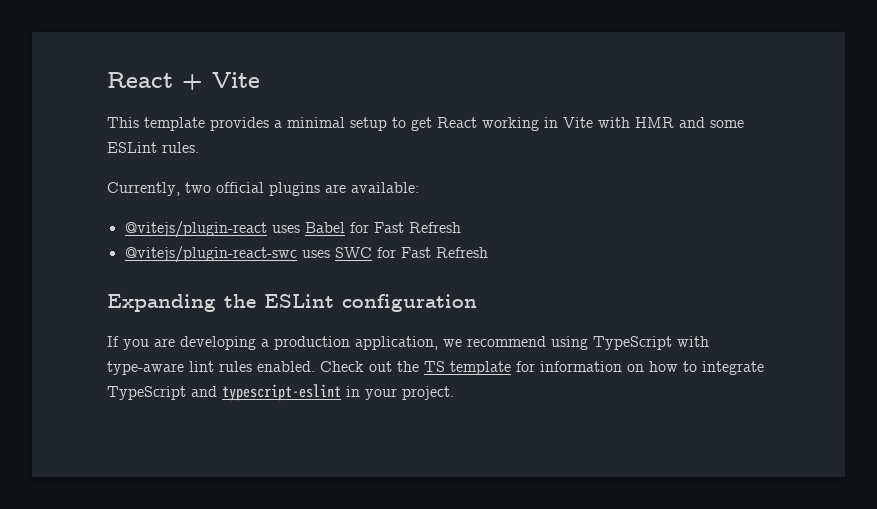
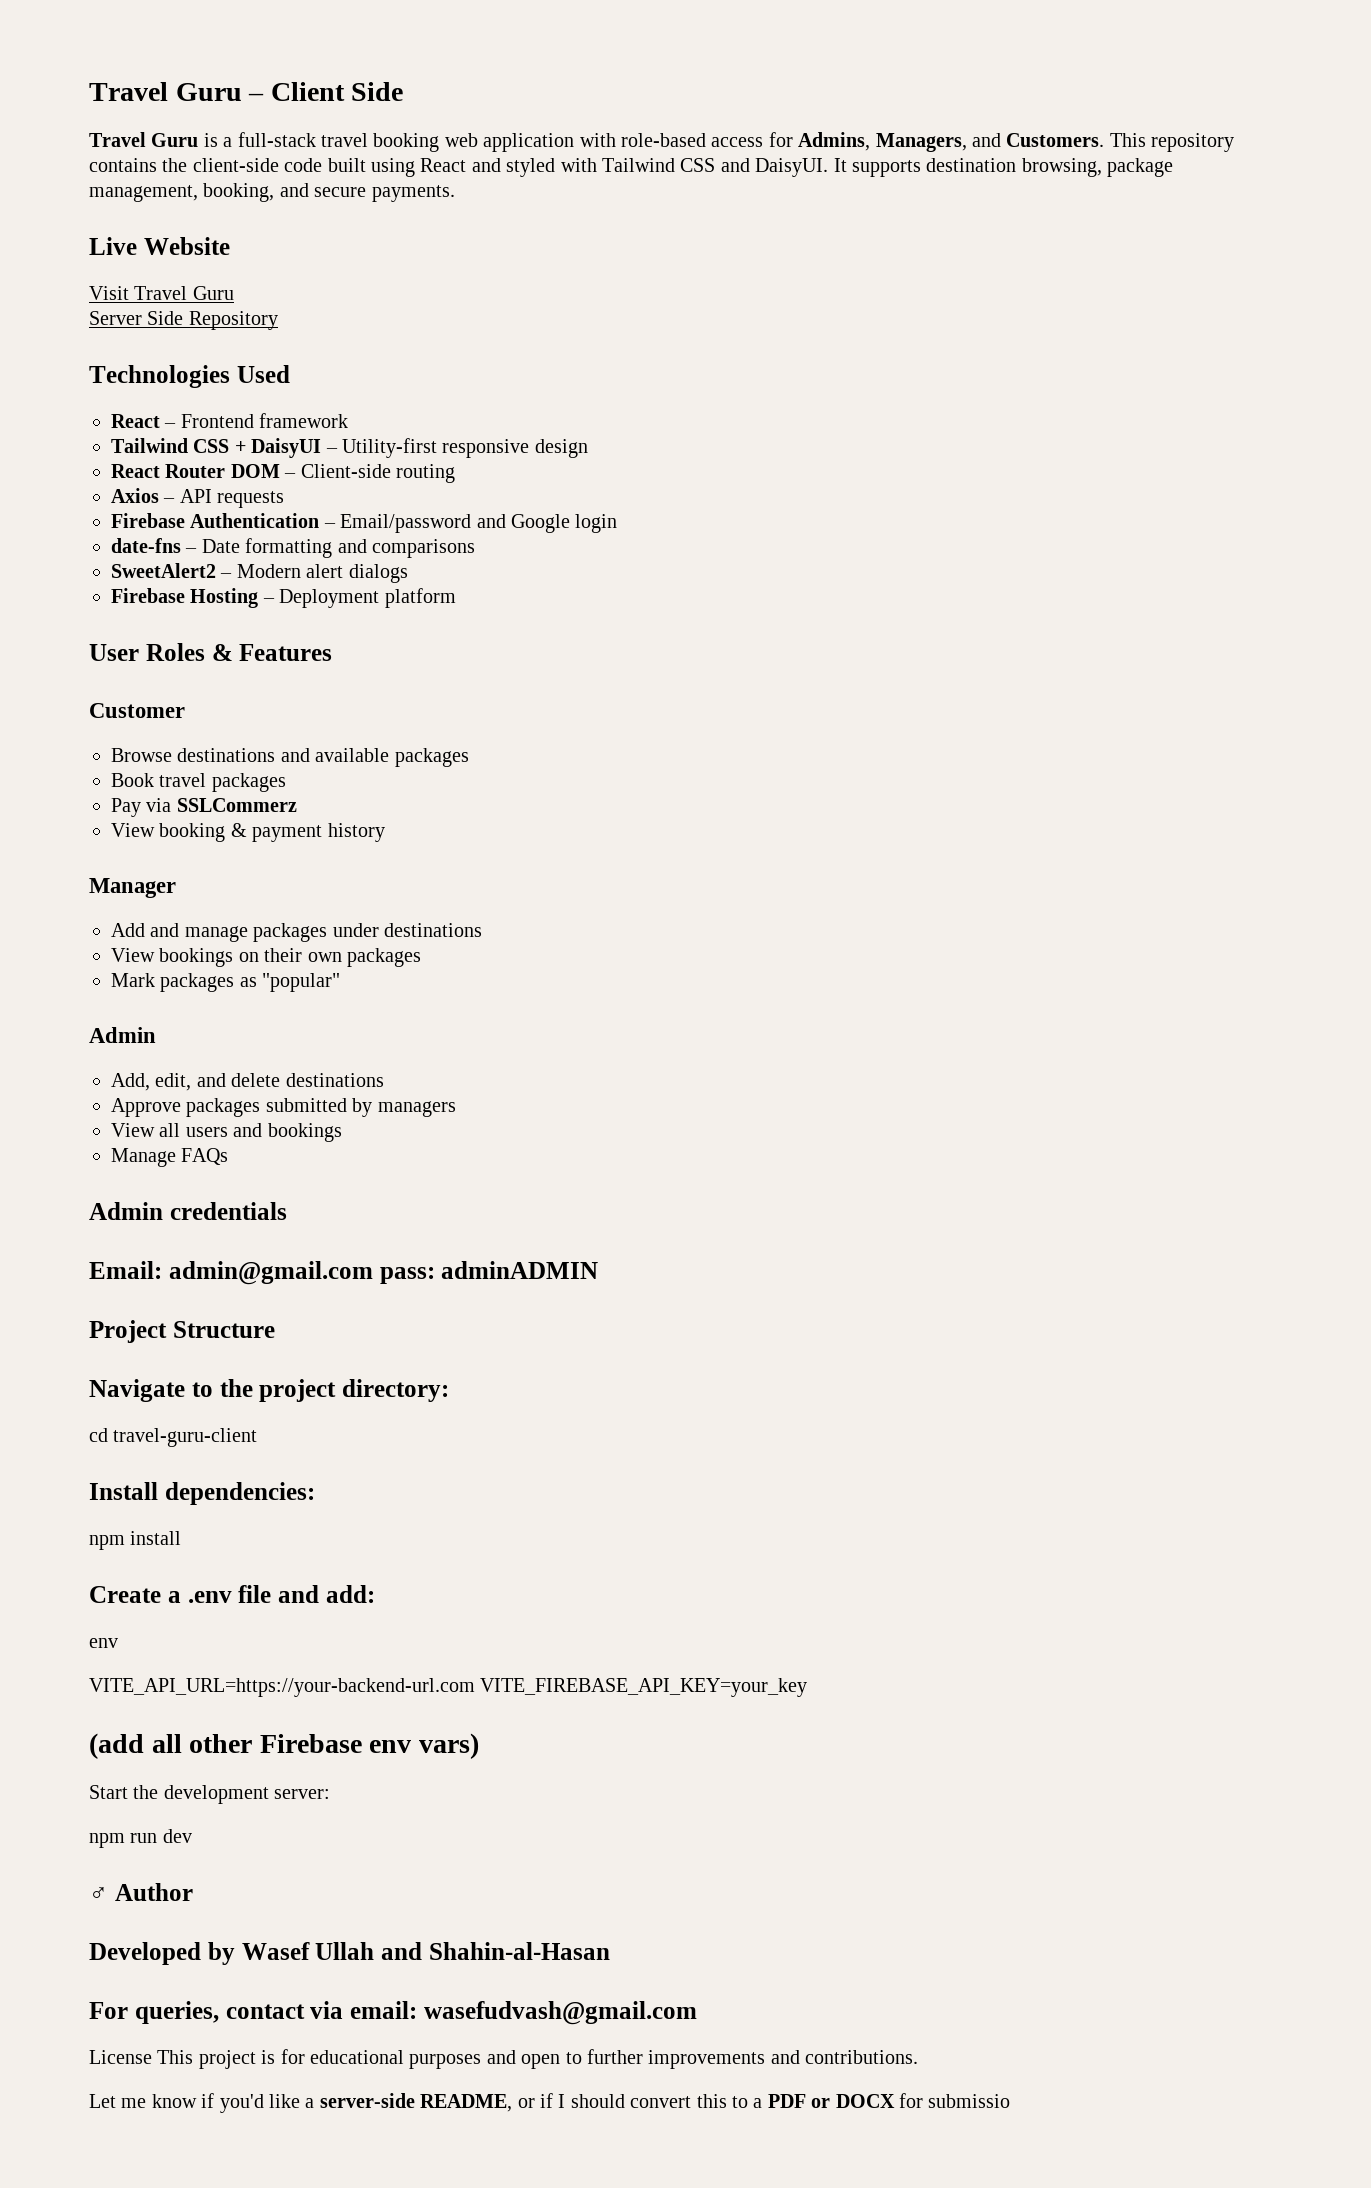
[107,72,260,90] [107,117,744,131] [107,142,199,153] [107,182,419,196] [124,221,461,238] [124,246,488,263] [107,294,477,312] [107,336,709,350] [107,361,764,375] [107,384,454,401] React + Vite // This template provides a minimal setup to get React working in Vite with HMR and some ESLint rules. // Currently, two official plugins are available: // @vitejs/plugin-react uses Babel for Fast Refresh // @vitejs/plugin-react-swc uses SWC for Fast Refresh // Expanding the ESLint configuration // If you are developing a production application, we recommend using TypeScript with type-aware lint rules enabled. Check out the TS template for information on how to integrate TypeScript and typescript-eslint in your project. -> [89,82,404,101] [89,132,1235,152] [89,158,1174,177] [89,183,455,202] [89,237,230,255] [89,286,234,300] [89,311,278,330] [89,365,290,388] [111,413,349,428] [111,438,588,458] [111,464,455,483] [111,488,285,508] [111,513,618,533] [111,538,475,558] [111,563,408,583] [111,588,456,608] [89,643,333,661] [89,703,185,718] [111,748,469,767] [111,773,286,792] [111,798,297,817] [111,823,385,842] [89,878,176,898] [111,923,482,942] [111,948,421,967] [111,973,341,992] [89,1027,156,1043] [111,1073,384,1091] [111,1098,456,1117] [111,1123,342,1142] [111,1148,229,1167] [89,1202,287,1220] [89,1261,599,1285] [89,1320,275,1343] [89,1379,449,1402] [89,1428,258,1447] [89,1482,315,1505] [89,1531,182,1550] [89,1585,375,1603] [89,1638,118,1648] [89,1678,808,1697] [89,1733,479,1759] [89,1785,331,1804] [89,1829,192,1848] [89,1883,193,1901] [89,1942,610,1965] [89,2001,697,2025] [89,2049,919,2069] [89,2093,1011,2113] Travel Guru – Client Side // Travel Guru is a full-stack travel booking web application with role-based access for Admins, Managers, and Customers. This repository contains the client-side code built using React and styled with Tailwind CSS and DaisyUI. It supports destination browsing, package management, booking, and secure payments. // Live Website // Visit Travel Guru // Server Side Repository // Technologies Used // React – Frontend framework // Tailwind CSS + DaisyUI – Utility-first responsive design // React Router DOM – Client-side routing // Axios – API requests // Firebase Authentication – Email/password and Google login // date-fns – Date formatting and comparisons // SweetAlert2 – Modern alert dialogs // Firebase Hosting – Deployment platform // User Roles & Features // Customer // Browse destinations and available packages // Book travel packages // Pay via SSLCommerz // View booking & payment history // Manager // Add and manage packages under destinations // View bookings on their own packages // Mark packages as "popular" // Admin // Add, edit, and delete destinations // Approve packages submitted by managers // View all users and bookings // Manage FAQs // Admin credentials // Email: admin@gmail.com pass: adminADMIN // Project Structure // Navigate to the project directory: // cd travel-guru-client // Install dependencies: // npm install // Create a .env file and add: // env // VITE_API_URL=https://your-backend-url.com VITE_FIREBASE_API_KEY=your_key // (add all other Firebase env vars) // Start the development server: // npm run dev // ♂ Author // Developed by Wasef Ullah and Shahin-al-Hasan // For queries, contact via email: wasefudvash@gmail.com // License This project is for educational purposes and open to further improvements and contributions. // Let me know if you'd like a server-side README, or if I should convert this to a PDF or DOCX for submissio

